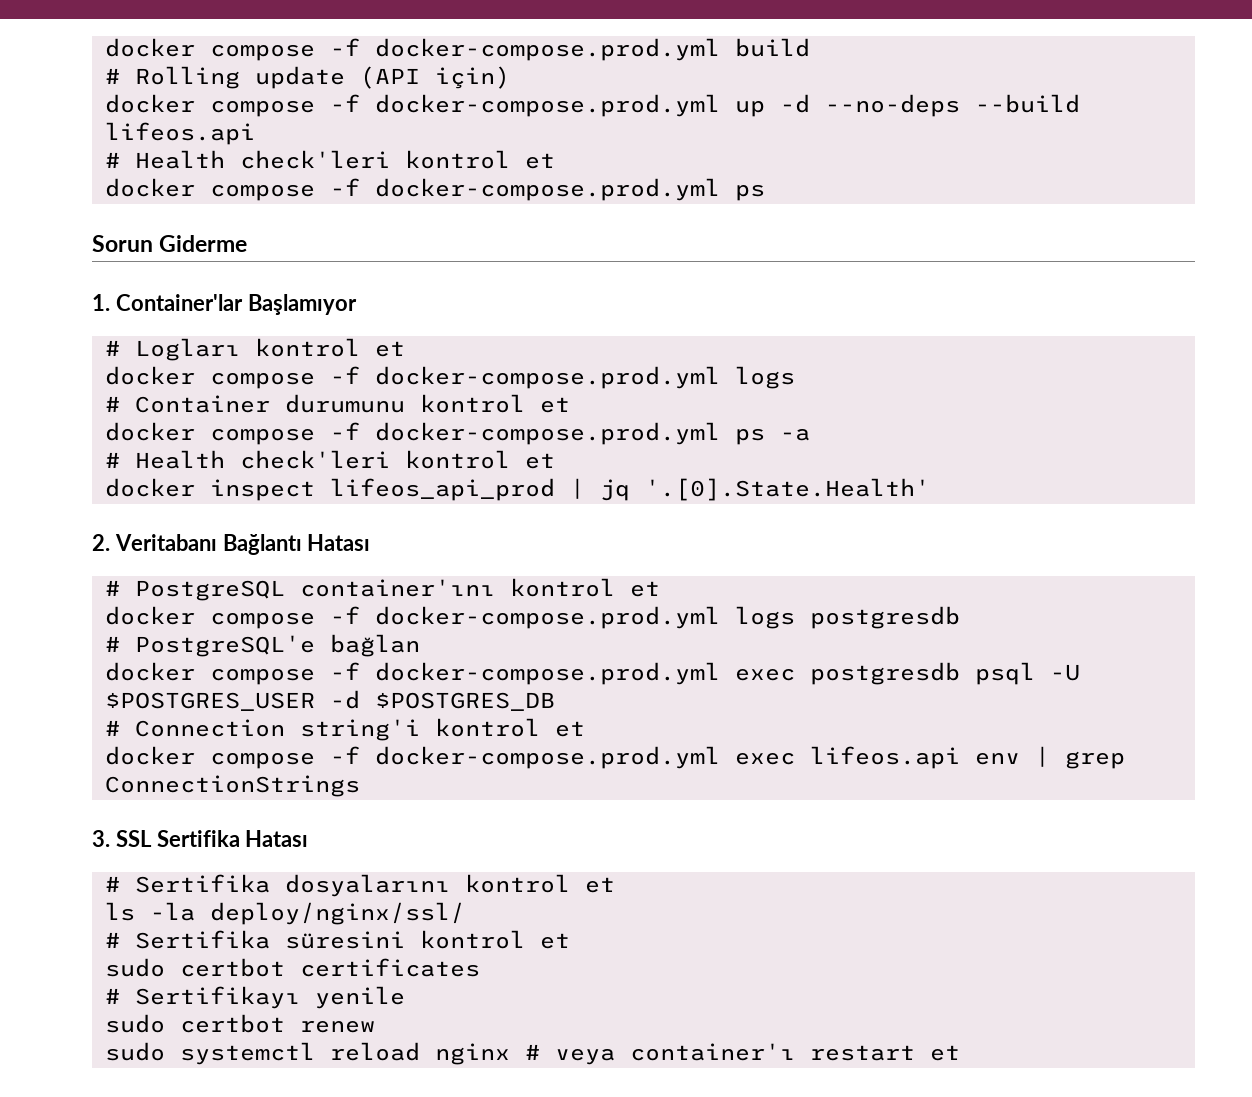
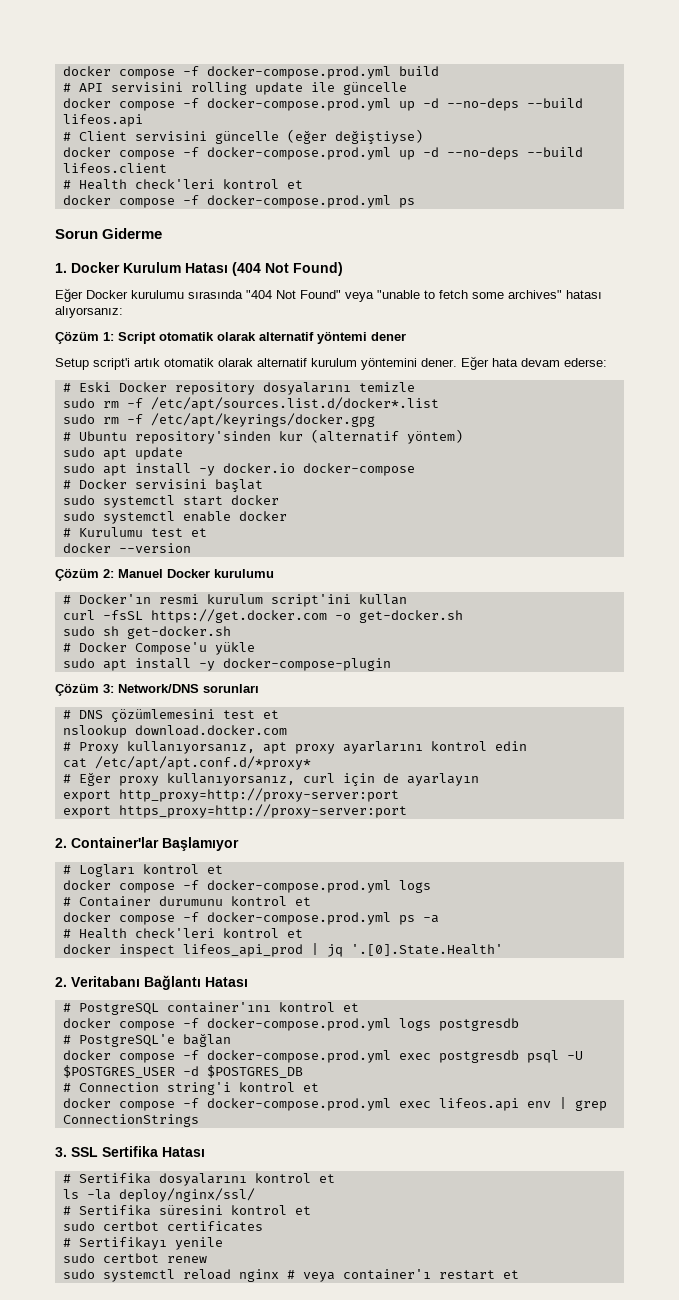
[134,66,510,89] Rolling update (API için) -> [78,82,407,95] API servisini rolling update ile güncelle
(255, 133) none -> [62,129,423,144] [62,147,583,160] [62,163,167,173] // # Client servisini güncelle (eğer değiştiyse) // docker compose -f docker-compose.prod.yml up -d --no-deps --build lifeos.client
(110, 302) none -> [71,262,343,276] [55,288,602,302] [55,306,123,318] [55,331,406,344] [55,356,607,370] [62,382,415,395] [62,397,439,411] [62,413,375,427] [62,429,463,444] [62,447,183,460] [62,463,415,476] [62,479,263,492] [62,495,279,508] [62,511,287,524] [62,527,207,537] [62,543,191,553] [55,568,274,581] [62,594,407,607] [62,609,463,623] [62,626,231,639] [62,642,255,655] [62,658,391,671] [55,683,259,696] [62,709,279,722] [62,725,287,738] [62,741,527,754] [62,756,311,770] [62,772,479,786] [62,788,399,802] [62,804,407,818] [55,838,67,848] Docker Kurulum Hatası (404 Not Found) // Eğer Docker kurulumu sırasında "404 Not Found" veya "unable to fetch some archives" hatası alıyorsanız: // Çözüm 1: Script otomatik olarak alternatif yöntemi dener // Setup script'i artık otomatik olarak alternatif kurulum yöntemini dener. Eğer hata devam ederse: // # Eski Docker repository dosyalarını temizle // sudo rm -f /etc/apt/sources.list.d/docker*.list // sudo rm -f /etc/apt/keyrings/docker.gpg // # Ubuntu repository'sinden kur (alternatif yöntem) // sudo apt update // sudo apt install -y docker.io docker-compose // # Docker servisini başlat // sudo systemctl start docker // sudo systemctl enable docker // # Kurulumu test et // docker --version // Çözüm 2: Manuel Docker kurulumu // # Docker'ın resmi kurulum script'ini kullan // curl -fsSL https://get.docker.com -o get-docker.sh // sudo sh get-docker.sh // # Docker Compose'u yükle // sudo apt install -y docker-compose-plugin // Çözüm 3: Network/DNS sorunları // # DNS çözümlemesini test et // nslookup download.docker.com // # Proxy kullanıyorsanız, apt proxy ayarlarını kontrol edin // cat /etc/apt/apt.conf.d/*proxy* // # Eğer proxy kullanıyorsanız, curl için de ayarlayın // export http_proxy=http://proxy-server:port // export https_proxy=http://proxy-server:port // 2.

